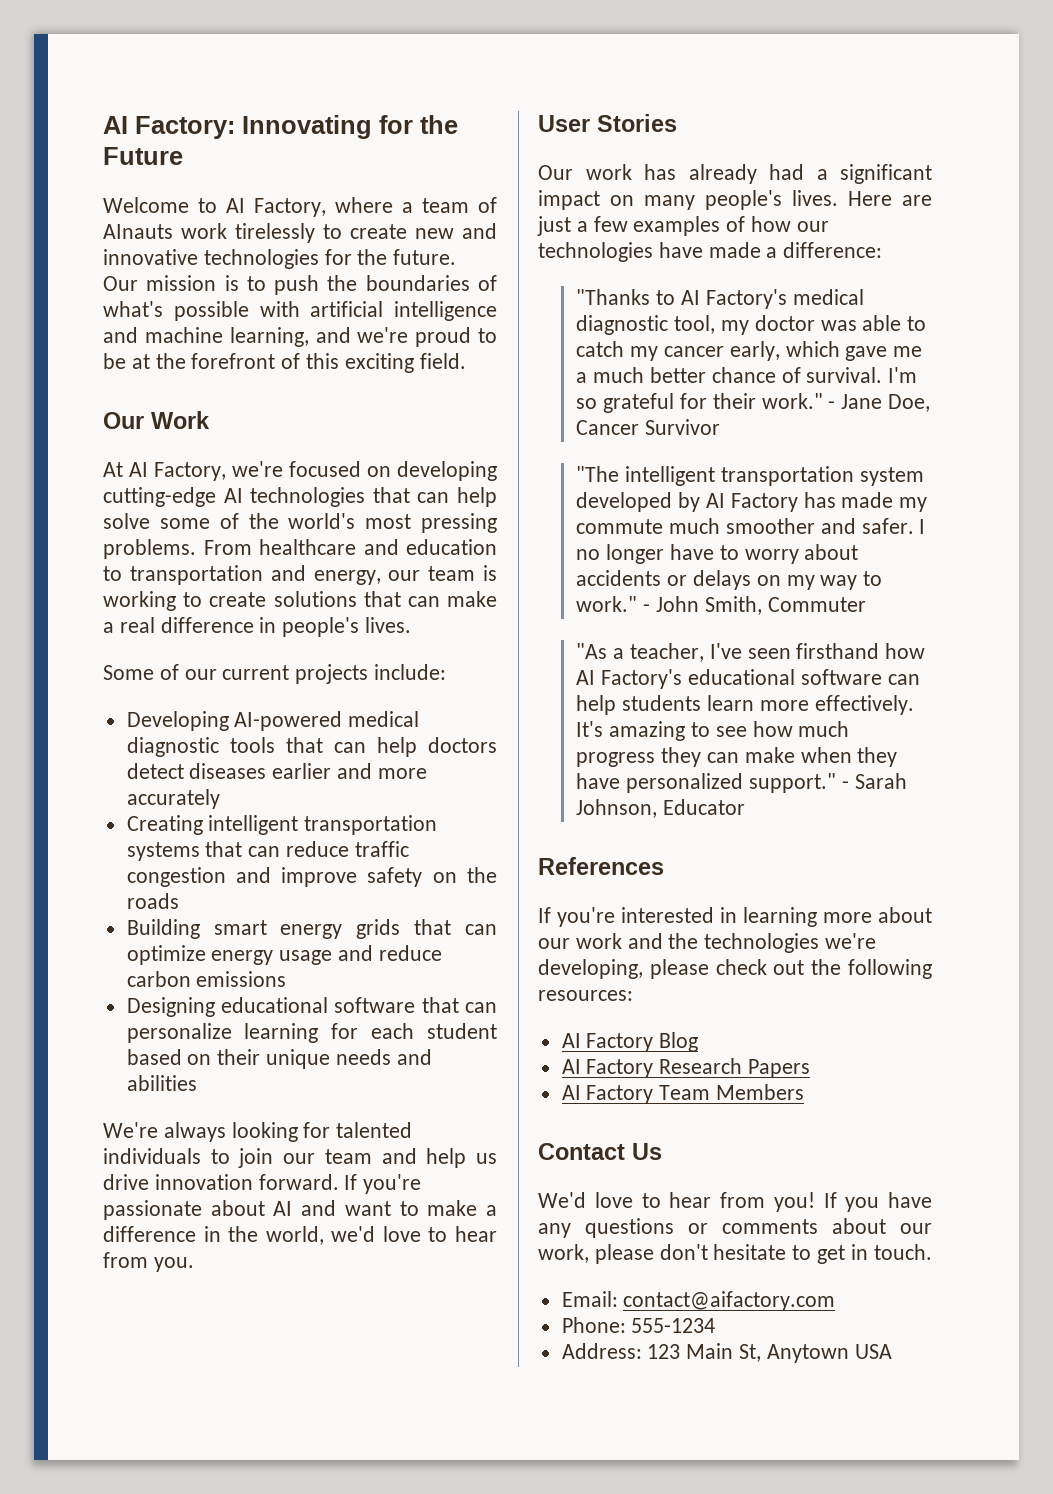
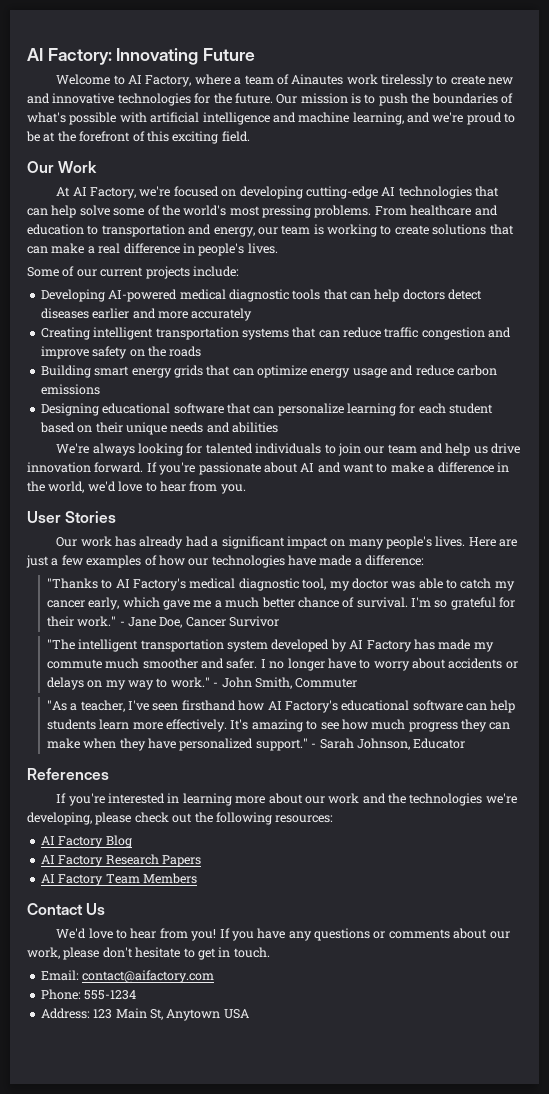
[379,115,458,134] for the -> (199, 56) none
[103,224,173,239] AInauts -> [291,74,344,85] Ainautes

